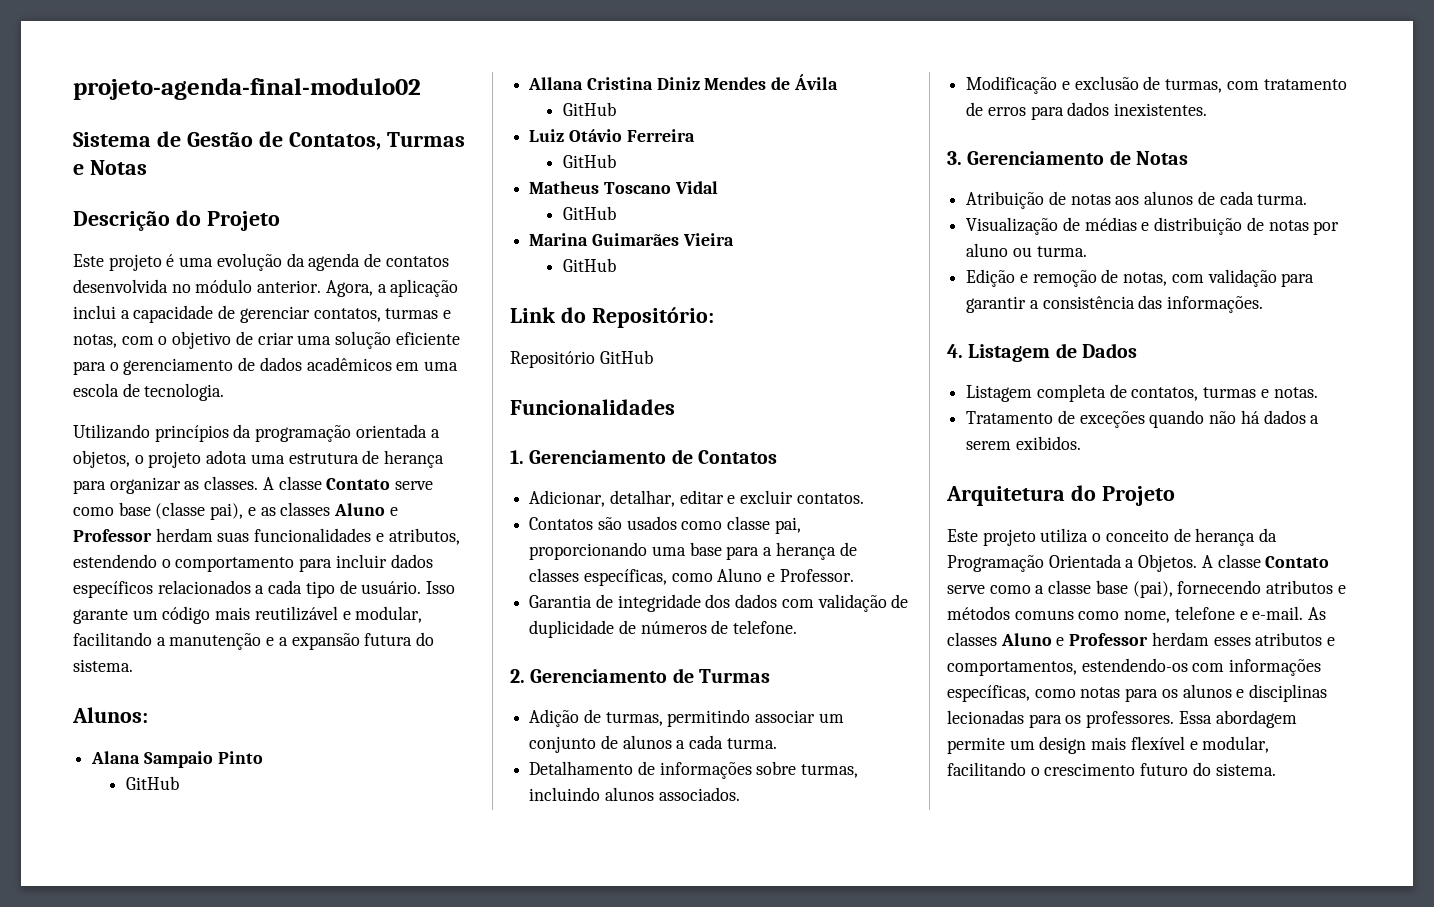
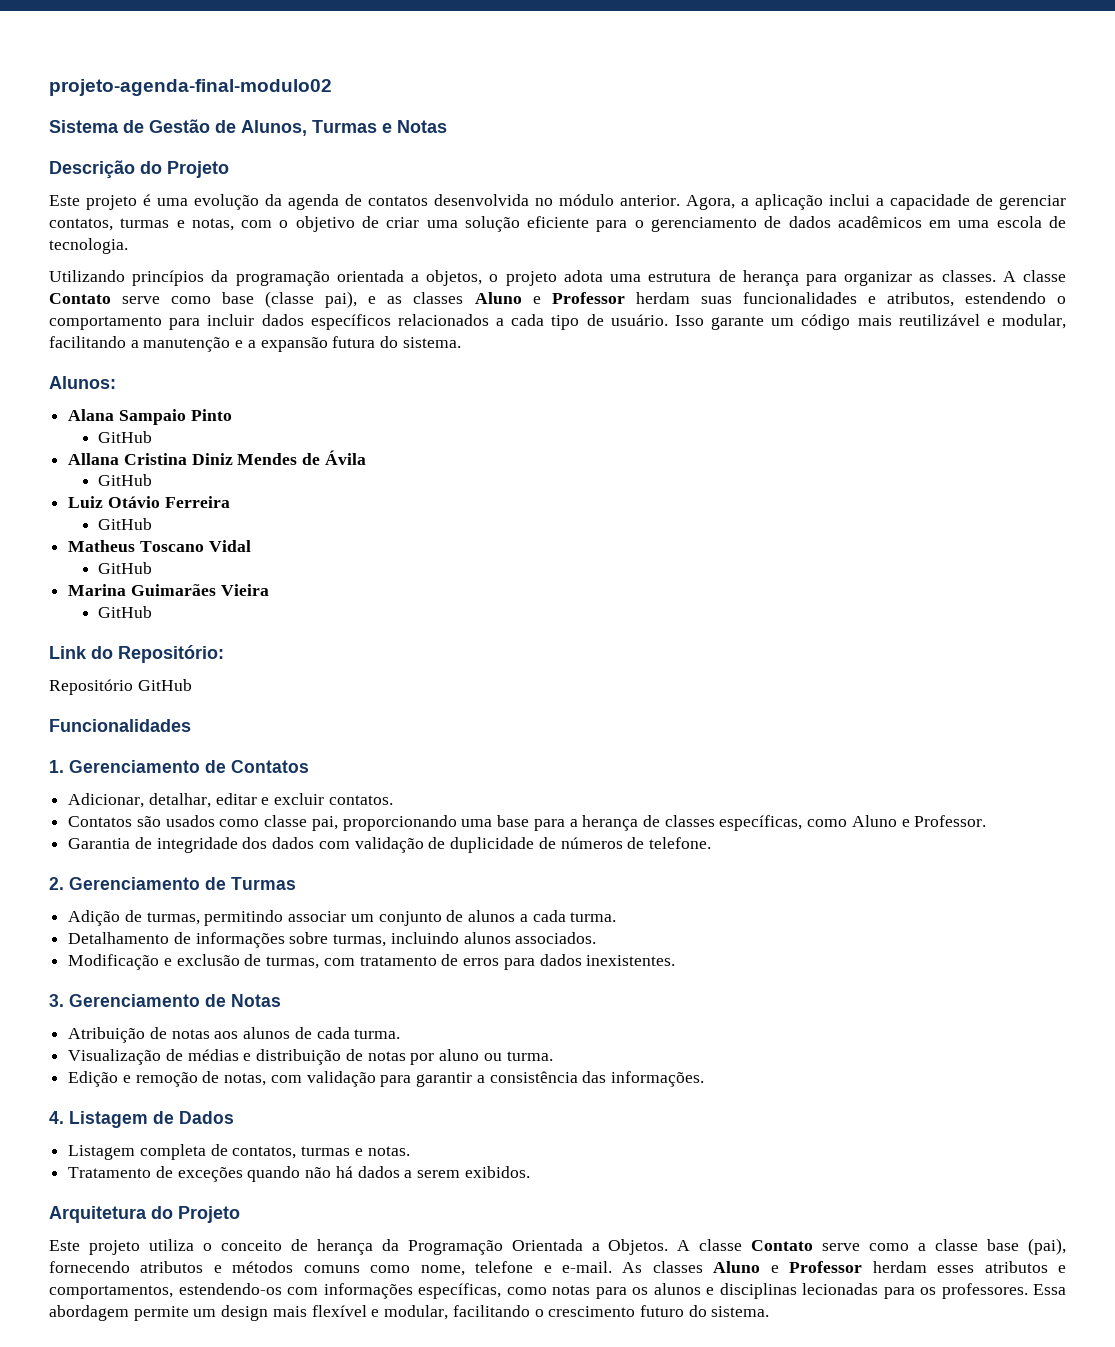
[288,132,381,150] Contatos, -> [241,120,307,136] Alunos,

